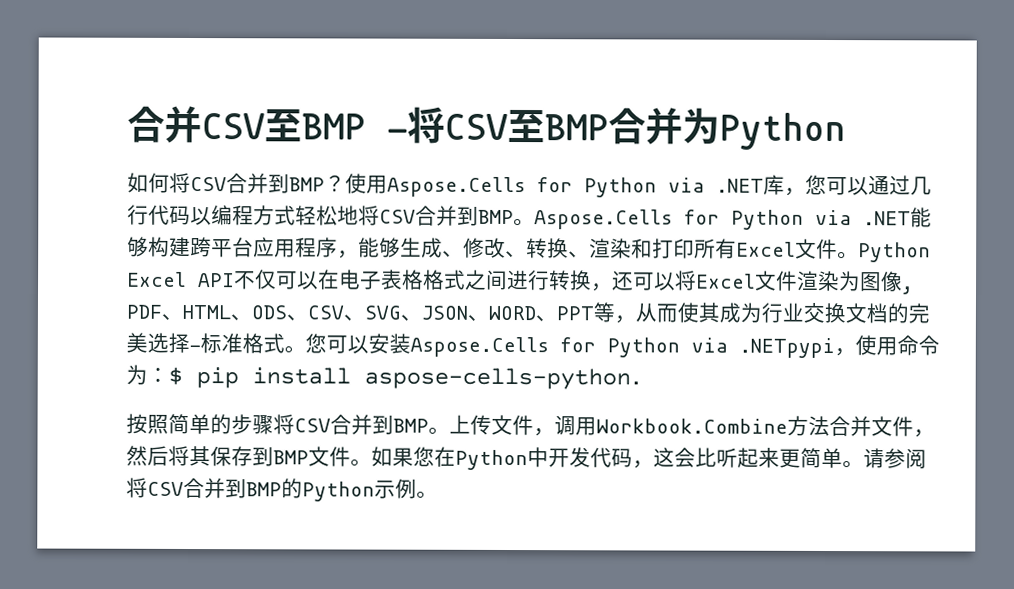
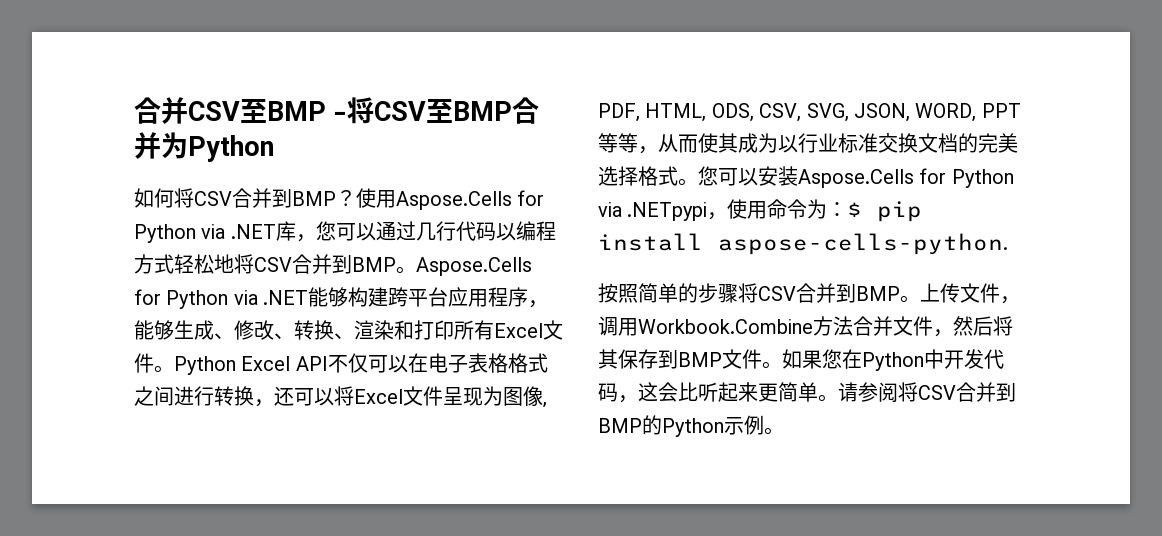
[797,270,840,292] 渲染 -> [443,387,483,406] 呈现
[126,304,594,322] PDF、HTML、ODS、CSV、SVG、JSON、WORD、PPT -> [598,103,1021,122] [598,133,618,153] PDF, HTML, ODS, CSV, SVG, JSON, WORD, PPT等
[761,302,804,323] 行业 -> [778,133,878,153] 以行业标准
[189,333,243,354] -标准 -> (638, 176) none

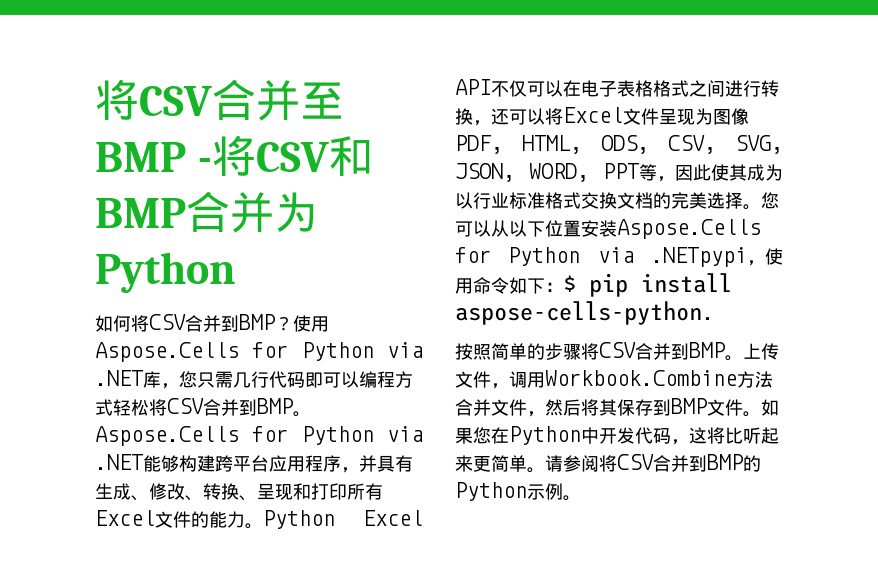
[134,97,240,124] 合并CSV -> [95,79,300,121] 将CSV合并
[426,99,454,123] 至 -> [328,136,373,176] 和
[335,221,416,241] 可以通过 -> [197,371,233,388] 只需
(496, 231) none -> [305,372,341,388] 即可
[214,254,234,273] 地 -> (149, 407) none
[134,320,174,340] 能够 -> [359,455,413,472] 并具有
[354,320,394,340] 渲染 -> [257,483,293,500] 呈现
(154, 363) none -> [191,511,245,528] 的能力
[543,402,547,408] , -> (749, 116) none
[618,133,698,154] 等，从而 -> [657,164,711,182] ，因此
(878, 143) none -> [545,192,581,209] 格式
[638,166,678,186] 格式 -> (743, 200) none
(758, 177) none -> [491,220,581,237] 从以下位置
[807,199,828,219] 为 -> [509,277,545,294] 如下
[658,382,678,402] 会 -> [707,427,725,444] 将

